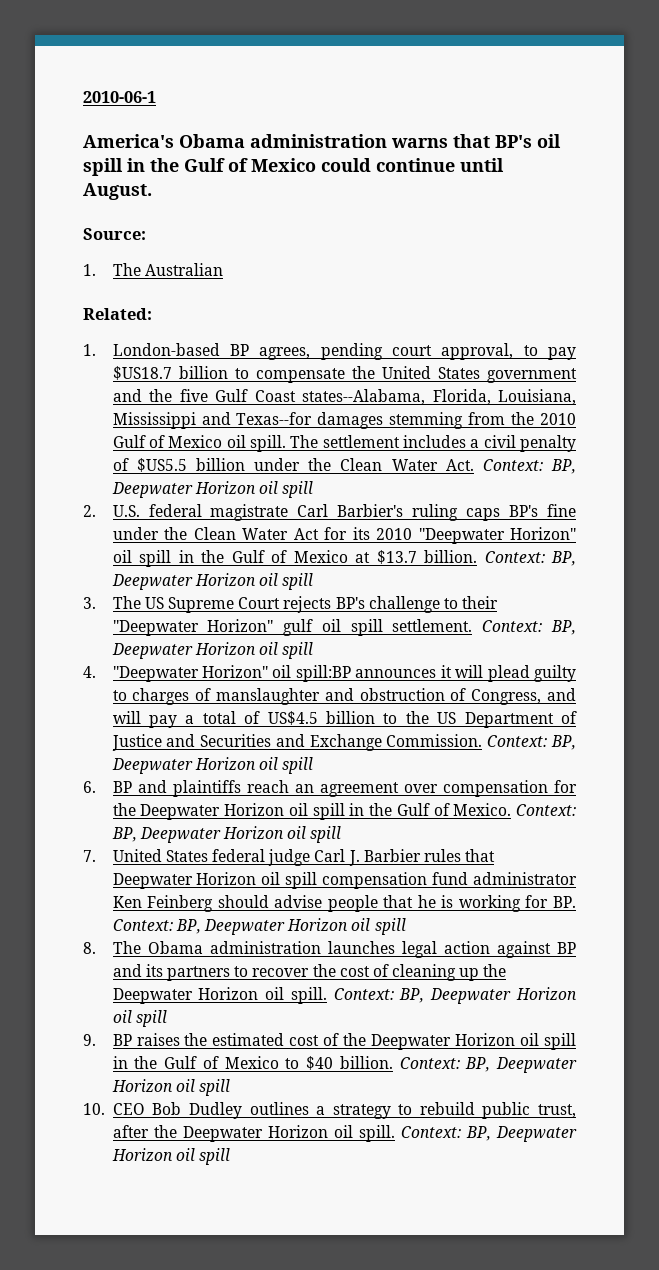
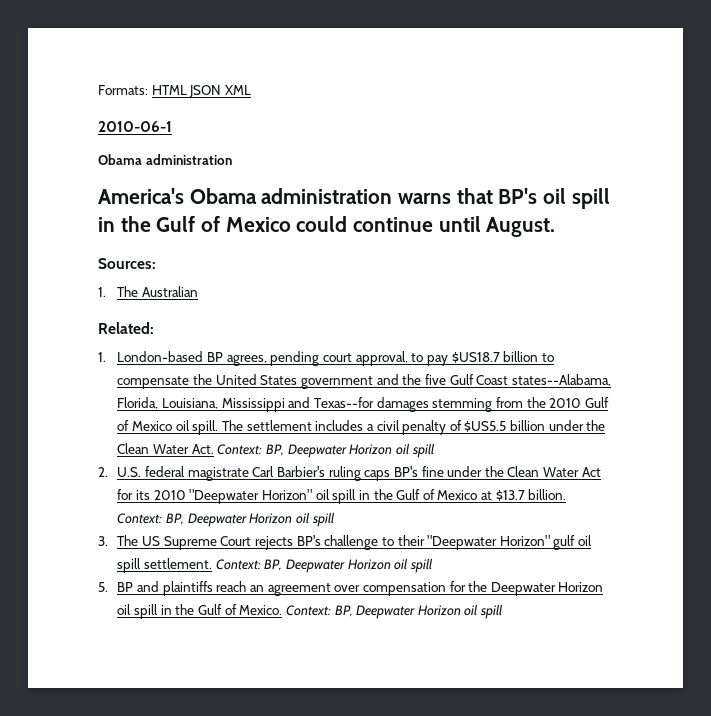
(83, 97) none -> [98,85,251,97] Formats: HTML JSON XML //
(156, 97) none -> [98,154,232,165] // Obama administration
[83,228,146,240] Source: -> [98,258,156,269] Sources:
[418,527,576,544] ''Deepwater Horizon'' -> [189,489,312,504] "Deepwater Horizon"
[112,619,274,636] ''Deepwater Horizon'' -> [427,535,550,550] "Deepwater Horizon"
[83,665,577,682] [112,688,577,705] [112,711,577,728] [111,734,576,751] [111,757,314,774] [83,781,96,793] 4. ''Deepwater Horizon'' oil spill:BP announces it will plead guilty to charges of manslaughter and obstruction of Congress, and will pay a total of US$4.5 billion to the US Department of Justice and Securities and Exchange Commission. Context: BP, Deepwater Horizon oil spill // 6. -> [98,582,108,592] 5.
[83,849,496,866] [112,872,577,889] [112,895,576,912] [112,918,406,935] [83,941,577,958] [112,964,507,981] [112,987,577,1004] [112,1010,167,1027] [83,1033,576,1050] [112,1056,577,1073] [111,1079,230,1096] [83,1102,576,1119] [112,1125,577,1142] [111,1148,231,1165] // 7. United States federal judge Carl J. Barbier rules that Deepwater Horizon oil spill compensation fund administrator Ken Feinberg should advise people that he is working for BP. Context: BP, Deepwater Horizon oil spill // 8. The Obama administration launches legal action against BP and its partners to recover the cost of cleaning up the Deepwater Horizon oil spill. Context: BP, Deepwater Horizon oil spill // 9. BP raises the estimated cost of the Deepwater Horizon oil spill in the Gulf of Mexico to $40 billion. Context: BP, Deepwater Horizon oil spill // 10. CEO Bob Dudley outlines a strategy to rebuild public trust, after the Deepwater Horizon oil spill. Context: BP, Deepwater Horizon oil spill -> (504, 611) none

